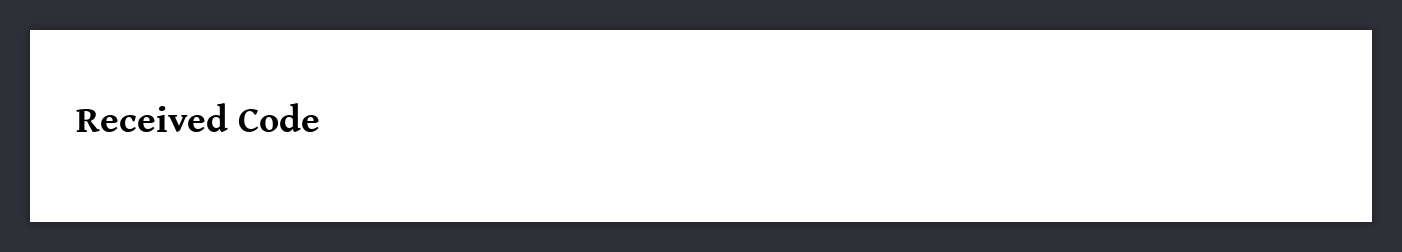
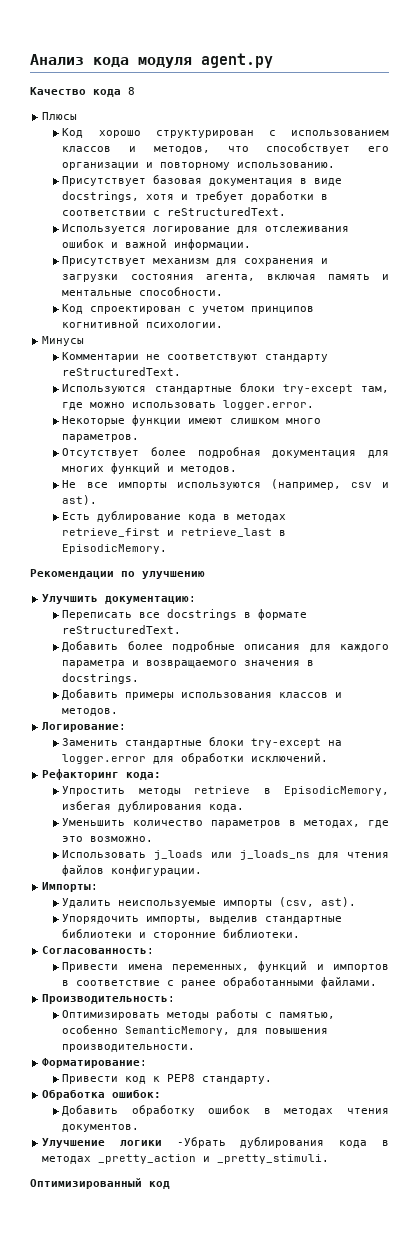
[76,103,321,132] Received Code -> [30,53,273,68] [30,87,135,97] [42,112,78,120] [62,128,389,138] [62,143,389,154] [62,162,336,170] [62,175,343,186] [62,191,329,202] [62,207,287,216] [62,224,350,234] [62,239,252,250] [62,256,329,266] [62,274,389,282] [62,287,224,296] [62,304,315,314] [62,319,224,328] [42,336,85,346] [62,352,329,362] [62,367,182,376] [62,383,389,394] [62,400,315,410] [62,415,322,426] [62,434,140,442] [62,447,389,458] [62,463,238,474] [62,479,389,490] [62,495,98,505] [62,511,287,522] [62,528,287,537] [62,544,168,554] [30,569,205,579] [42,593,197,604] [62,609,308,620] [62,625,182,634] [62,641,389,652] [62,660,315,668] [62,673,140,684] [62,689,343,700] [62,708,119,716] [42,722,127,732] [62,737,343,748] [62,753,329,764] [42,769,162,780] [62,786,389,796] [62,801,245,812] [62,818,389,828] [62,836,154,842] [62,850,389,860] [62,865,203,876] [42,882,99,892] [62,897,357,908] [62,914,343,924] [62,929,301,940] [42,946,155,954] [62,961,389,972] [62,977,378,988] [42,994,176,1004] [62,1009,336,1020] [62,1025,329,1036] [62,1044,196,1052] [42,1058,148,1068] [62,1074,273,1084] [42,1089,162,1100] [62,1105,389,1116] [62,1124,140,1132] [42,1137,389,1148] [42,1154,330,1164] [30,1178,170,1189] Анализ кода модуля agent.py // Качество кода 8 // Плюсы // Код хорошо структурирован с использованием классов и методов, что способствует его организации и повторному использованию. // Присутствует базовая документация в виде docstrings, хотя и требует доработки в соответствии с reStructuredText. // Используется логирование для отслеживания ошибок и важной информации. // Присутствует механизм для сохранения и загрузки состояния агента, включая память и ментальные способности. // Код спроектирован с учетом принципов когнитивной психологии. // Минусы // Комментарии не соответствуют стандарту reStructuredText. // Используются стандартные блоки try-except там, где можно использовать logger.error. // Некоторые функции имеют слишком много параметров. // Отсутствует более подробная документация для многих функций и методов. // Не все импорты используются (например, csv и ast). // Есть дублирование кода в методах retrieve_first и retrieve_last в EpisodicMemory. // Рекомендации по улучшению // Улучшить документацию: // Переписать все docstrings в формате reStructuredText. // Добавить более подробные описания для каждого параметра и возвращаемого значения в docstrings. // Добавить примеры использования классов и методов. // Логирование: // Заменить стандартные блоки try-except на logger.error для обработки исключений. // Рефакторинг кода: // Упростить методы retrieve в EpisodicMemory, избегая дублирования кода. // Уменьшить количество параметров в методах, где это возможно. // Использовать j_loads или j_loads_ns для чтения файлов конфигурации. // Импорты: // Удалить неиспользуемые импорты (csv, ast). // Упорядочить импорты, выделив стандартные библиотеки и сторонние библиотеки. // Согласованность: // Привести имена переменных, функций и импортов в соответствие с ранее обработанными файлами. // Производительность: // Оптимизировать методы работы с памятью, особенно SemanticMemory, для повышения производительности. // Форматирование: // Привести код к PEP8 стандарту. // Обработка ошибок: // Добавить обработку ошибок в методах чтения документов. // Улучшение логики -Убрать дублирования кода в методах _pretty_action и _pretty_stimuli. // Оптимизированный код

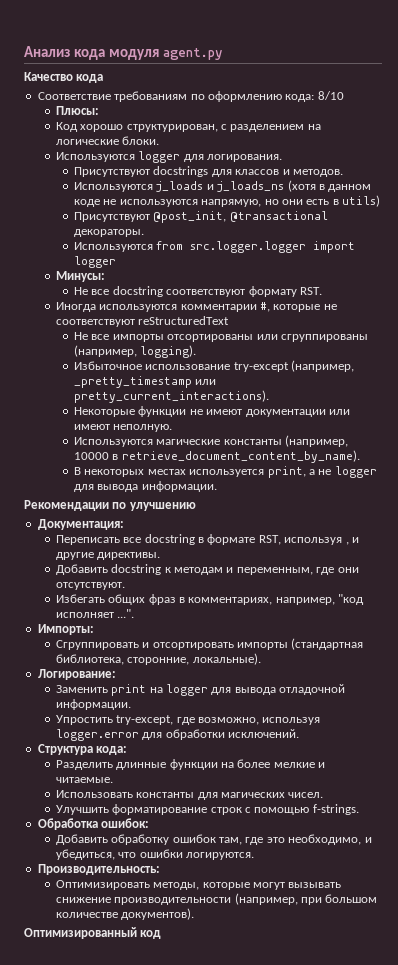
[128,87,135,95] [42,112,78,120] [62,128,389,138] [62,143,389,154] [62,162,336,170] [62,175,343,186] [62,191,329,202] [62,207,287,216] [62,224,350,234] [62,239,252,250] [62,256,329,266] [62,274,389,282] [62,287,224,296] [62,304,315,314] [62,319,224,328] [42,336,85,346] [62,352,329,362] [62,367,182,376] [62,383,389,394] [62,400,315,410] [62,415,322,426] [62,434,140,442] [62,447,389,458] [62,463,238,474] [62,479,389,490] [62,495,98,505] [62,511,287,522] [62,528,287,537] [62,544,168,554] 8 // Плюсы // Код хорошо структурирован с использованием классов и методов, что способствует его организации и повторному использованию. // Присутствует базовая документация в виде docstrings, хотя и требует доработки в соответствии с reStructuredText. // Используется логирование для отслеживания ошибок и важной информации. // Присутствует механизм для сохранения и загрузки состояния агента, включая память и ментальные способности. // Код спроектирован с учетом принципов когнитивной психологии. // Минусы // Комментарии не соответствуют стандарту reStructuredText. // Используются стандартные блоки try-except там, где можно использовать logger.error. // Некоторые функции имеют слишком много параметров. // Отсутствует более подробная документация для многих функций и методов. // Не все импорты используются (например, csv и ast). // Есть дублирование кода в методах retrieve_first и retrieve_last в EpisodicMemory. -> [37,91,344,102] [55,106,99,115] [55,122,321,132] [55,136,160,145] [55,151,283,163] [74,166,343,177] [74,180,372,192] [74,195,381,207] [74,211,328,223] [74,229,145,237] [74,241,356,253] [74,256,117,268] [55,271,105,282] [74,286,322,297] [55,302,337,312] [55,316,230,327] [74,332,368,342] [74,345,197,358] [74,360,355,372] [74,376,217,388] [74,390,270,403] [74,406,350,417] [74,424,173,432] [74,435,349,447] [74,450,360,463] [74,466,377,478] [74,481,217,492] // Соответствие требованиям по оформлению кода: 8/10 // Плюсы: // Код хорошо структурирован, с разделением на логические блоки. // Используются logger для логирования. // Присутствуют docstrings для классов и методов. // Используются j_loads и j_loads_ns (хотя в данном коде не используются напрямую, но они есть в utils) // Присутствуют @post_init, @transactional декораторы. // Используются from src.logger.logger import logger // Минусы: // Не все docstring соответствуют формату RST. // Иногда используются комментарии #, которые не соответствуют reStructuredText // Не все импорты отсортированы или сгруппированы (например, logging). // Избыточное использование try-except (например, _pretty_timestamp или pretty_current_interactions). // Некоторые функции не имеют документации или имеют неполную. // Используются магические константы (например, 10000 в retrieve_document_content_by_name). // В некоторых местах используется print, а не logger для вывода информации.
[42,593,197,604] Улучшить документацию: -> [37,519,124,530] Документация:
[167,609,238,620] docstrings -> [144,534,195,545] docstring
[62,625,182,634] [62,641,389,652] [62,660,315,668] [62,673,140,684] [62,689,343,700] [62,708,119,716] [42,722,127,732] [62,737,343,748] reStructuredText. // Добавить более подробные описания для каждого параметра и возвращаемого значения в docstrings. // Добавить примеры использования классов и методов. // Логирование: // Заменить стандартные блоки try-except на -> [258,535,359,545] [55,552,161,560] [55,564,359,575] [55,582,125,590] [55,594,365,605] [55,609,135,618] [37,624,94,635] [55,638,364,650] [55,653,261,665] [37,669,116,680] [55,684,346,696] [55,699,131,710] [55,715,321,725] RST, используя , и другие директивы. // Добавить docstring к методам и переменным, где они отсутствуют. // Избегать общих фраз в комментариях, например, "код исполняет ...". // Импорты: // Сгруппировать и отсортировать импорты (стандартная библиотека, сторонние, локальные). // Логирование: // Заменить print на logger для вывода отладочной информации. // Упростить try-except, где возможно, используя
[42,769,120,780] Рефакторинг -> [37,744,93,755] Структура
[62,786,389,796] [62,801,245,812] [62,818,389,828] [62,836,154,842] [62,850,389,860] [62,865,203,876] [42,882,99,892] [62,897,357,908] [62,914,343,924] [62,929,301,940] [42,946,155,954] [62,961,389,972] [62,977,378,988] [42,994,176,1004] [62,1009,336,1020] [62,1025,329,1036] [62,1044,196,1052] [42,1058,148,1068] [62,1074,273,1084] Упростить методы retrieve в EpisodicMemory, избегая дублирования кода. // Уменьшить количество параметров в методах, где это возможно. // Использовать j_loads или j_loads_ns для чтения файлов конфигурации. // Импорты: // Удалить неиспользуемые импорты (csv, ast). // Упорядочить импорты, выделив стандартные библиотеки и сторонние библиотеки. // Согласованность: // Привести имена переменных, функций и импортов в соответствие с ранее обработанными файлами. // Производительность: // Оптимизировать методы работы с памятью, особенно SemanticMemory, для повышения производительности. // Форматирование: // Привести код к PEP8 стандарту. -> [55,759,326,770] [55,777,113,783] [55,790,324,800] [55,804,359,815] Разделить длинные функции на более мелкие и читаемые. // Использовать константы для магических чисел. // Улучшить форматирование строк с помощью f-strings.
[263,1108,389,1116] [62,1124,140,1132] [42,1137,389,1148] [42,1154,330,1164] в методах чтения документов. // Улучшение логики -Убрать дублирования кода в методах _pretty_action и _pretty_stimuli. -> [219,834,372,845] [55,849,255,860] [37,864,160,875] [55,880,342,890] [55,893,378,905] [55,908,195,920] там, где это необходимо, и убедиться, что ошибки логируются. // Производительность: // Оптимизировать методы, которые могут вызывать снижение производительности (например, при большом количестве документов).

